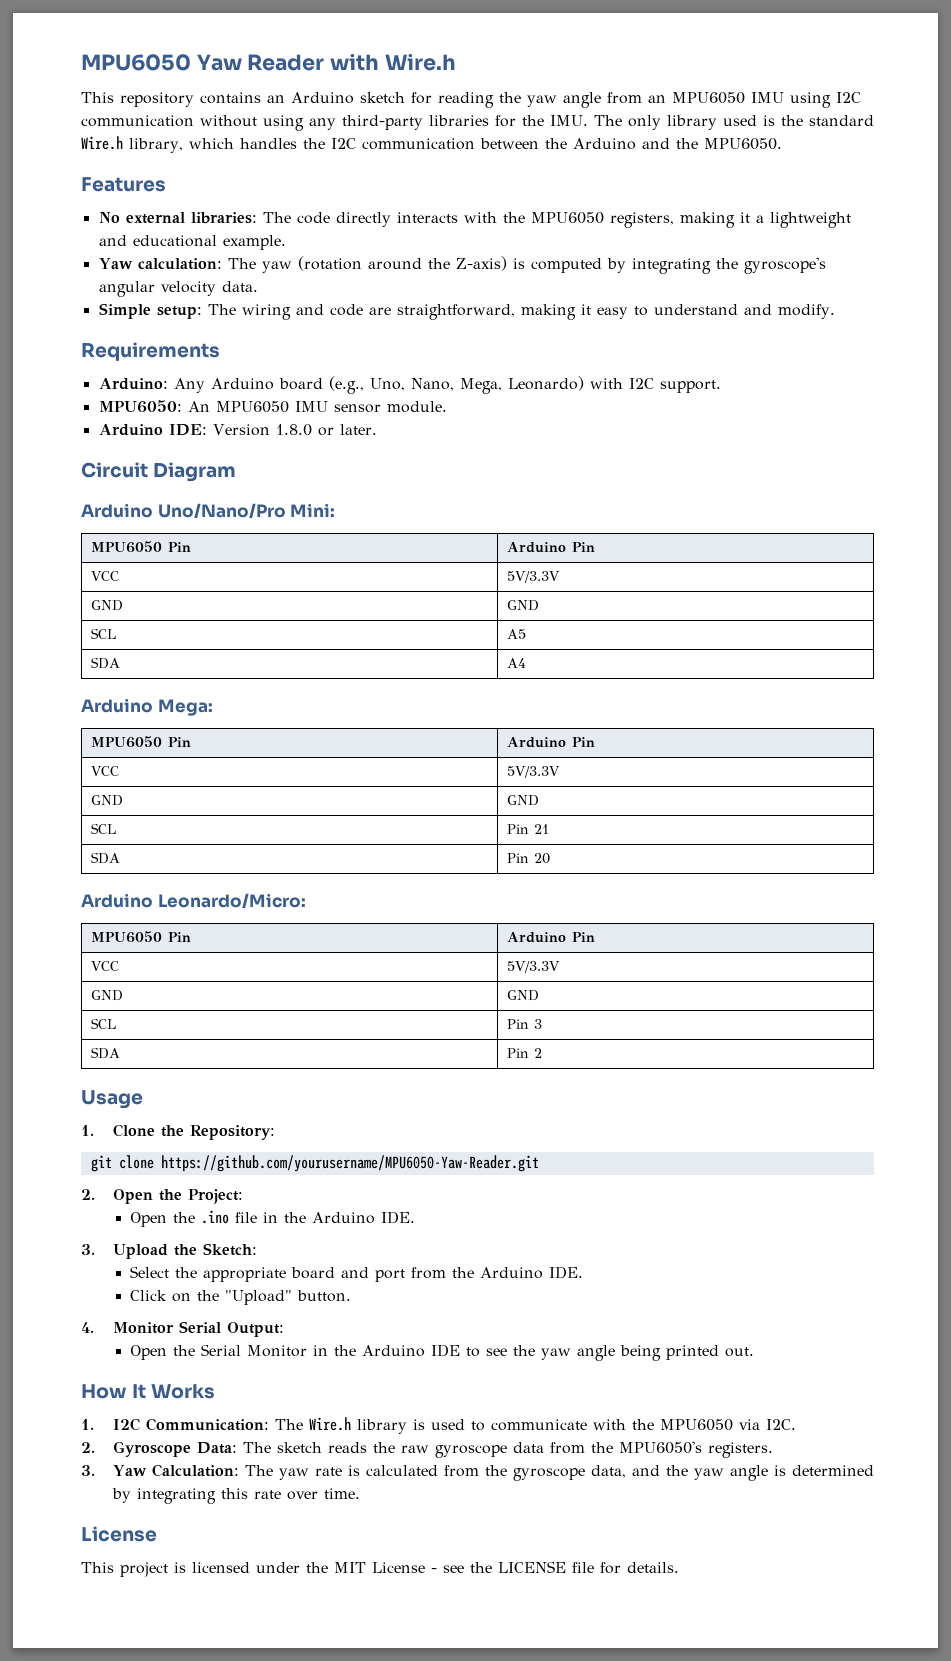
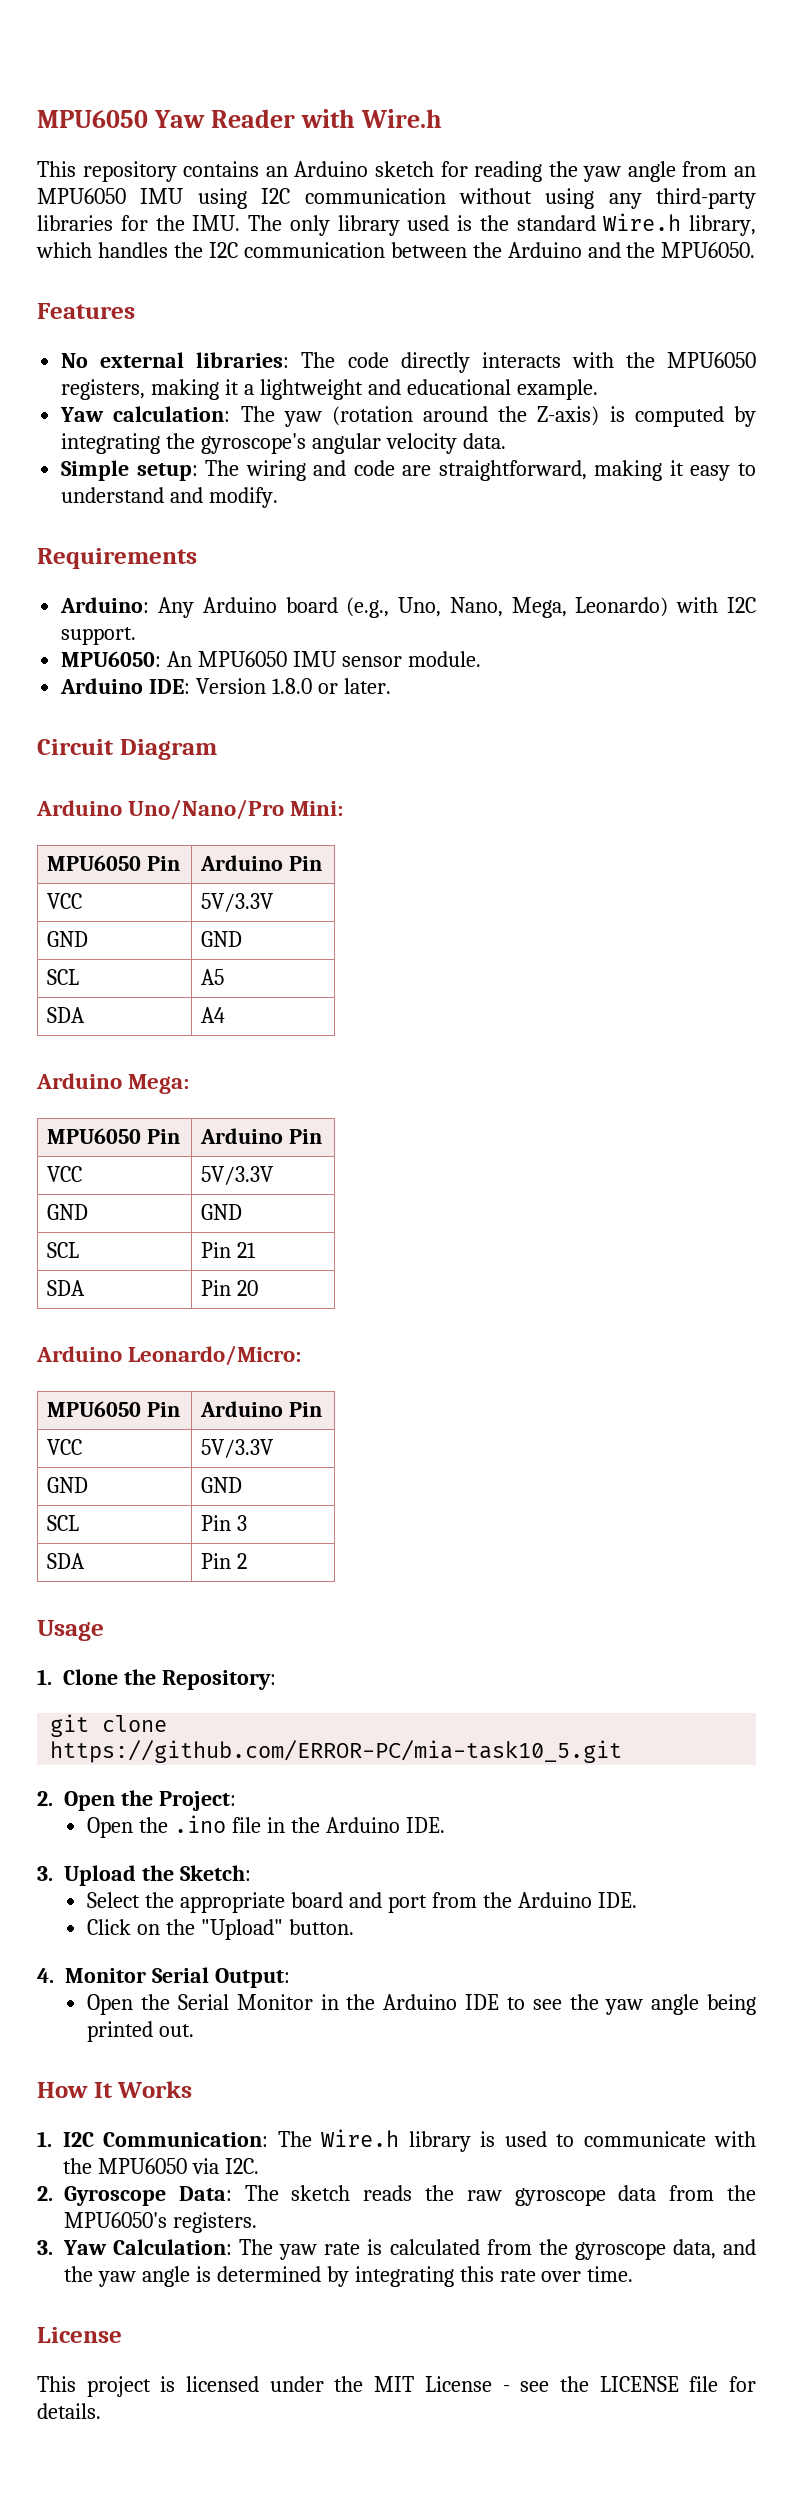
[160,1155,539,1172] https://github.com/yourusername/MPU6050-Yaw-Reader.git -> [50,1740,623,1763] https://github.com/ERROR-PC/mia-task10_5.git

